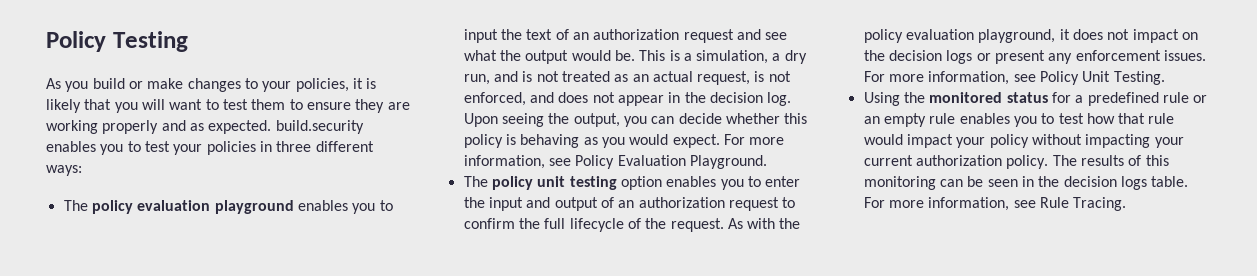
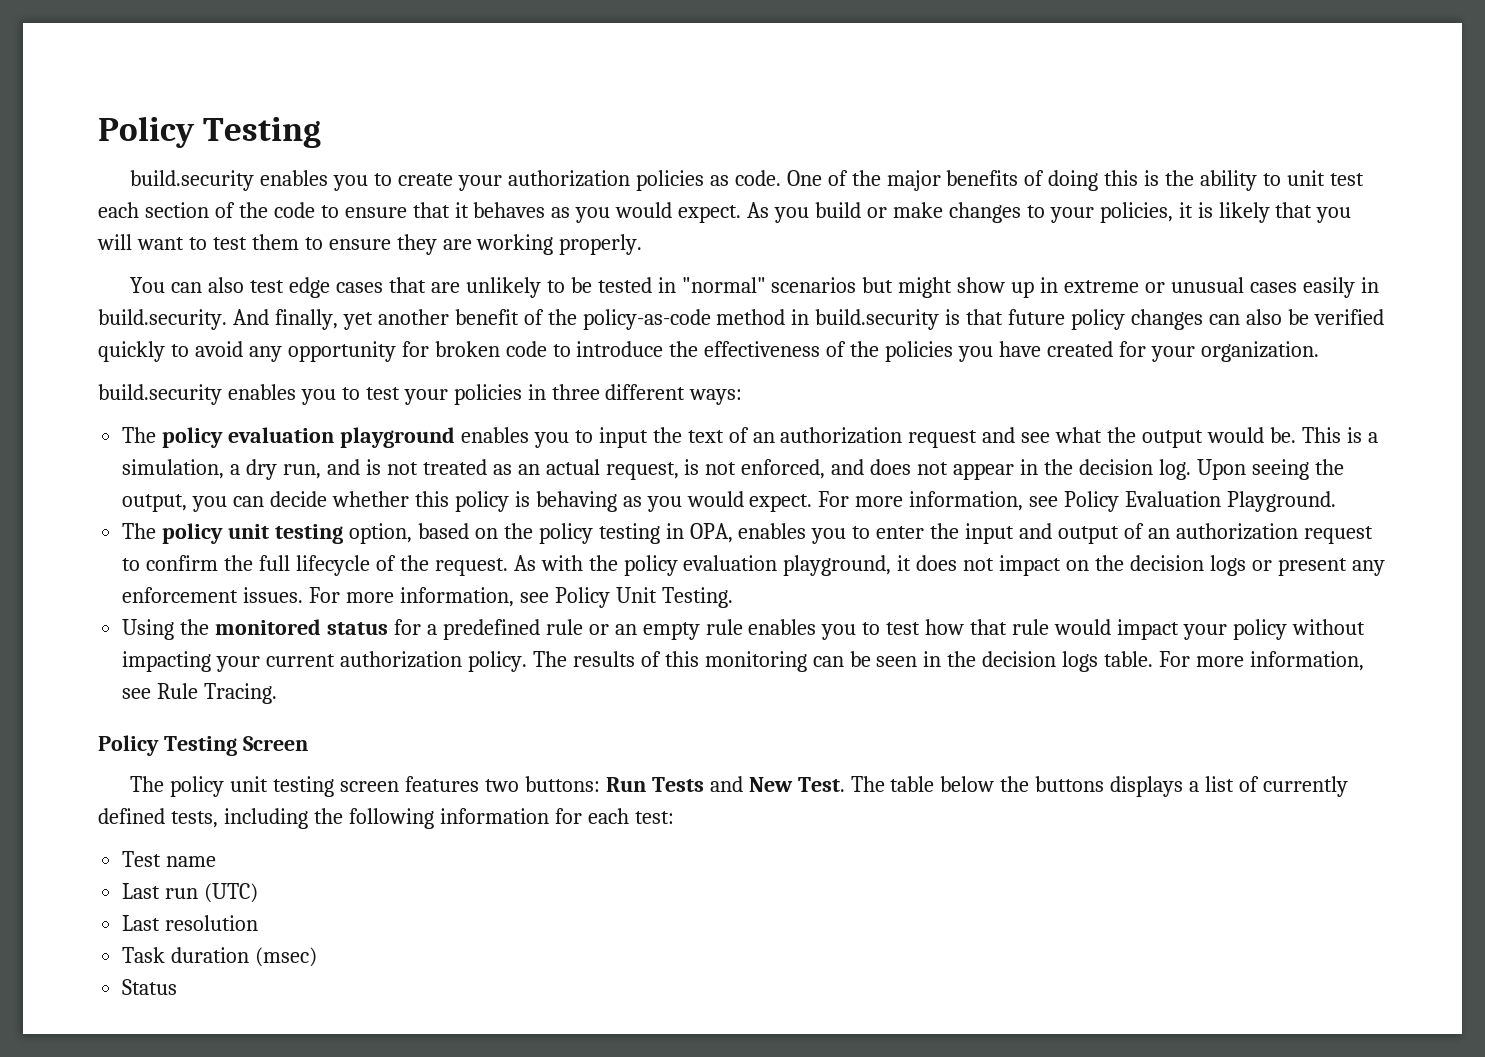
(188, 41) none -> [130,170,1364,191] [98,202,742,223] build.security enables you to create your authorization policies as code. One of the major benefits of doing this is the ability to unit test each section of the code to ensure that it behaves as you would expect.
[102,120,272,134] properly and as expected. -> [559,234,643,255] [130,277,1379,298] [98,309,1384,330] [98,341,1319,362] properly. // You can also test edge cases that are unlikely to be tested in "normal" scenarios but might show up in extreme or unusual cases easily in build.security. And finally, yet another benefit of the policy-as-code method in build.security is that future policy changes can also be verified quickly to avoid any opportunity for broken code to introduce the effectiveness of the policies you have created for your organization. //
[620,176,662,190] option -> [348,523,733,544] option, based on the policy testing in OPA,
(1127, 204) none -> [98,735,308,756] [130,776,1349,797] [98,808,674,829] [122,851,217,867] [122,883,259,903] [122,915,259,931] [122,947,318,967] [122,979,178,995] // Policy Testing Screen // The policy unit testing screen features two buttons: Run Tests and New Test. The table below the buttons displays a list of currently defined tests, including the following information for each test: // Test name // Last run (UTC) // Last resolution // Task duration (msec) // Status

